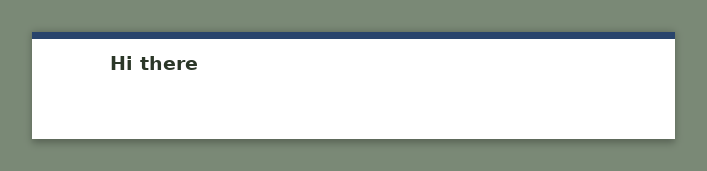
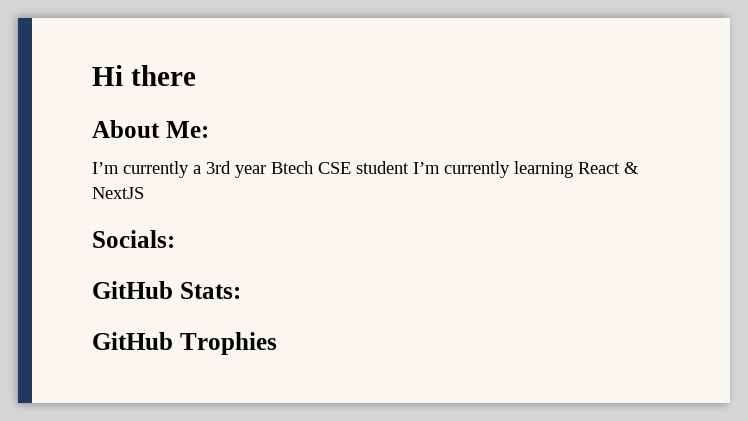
(198, 63) none -> [92,120,209,138] [92,161,639,178] [92,187,144,199] [92,230,175,248] [92,281,241,299] [92,332,277,355] // About Me: // I’m currently a 3rd year Btech CSE student I’m currently learning React & NextJS // Socials: // GitHub Stats: // GitHub Trophies

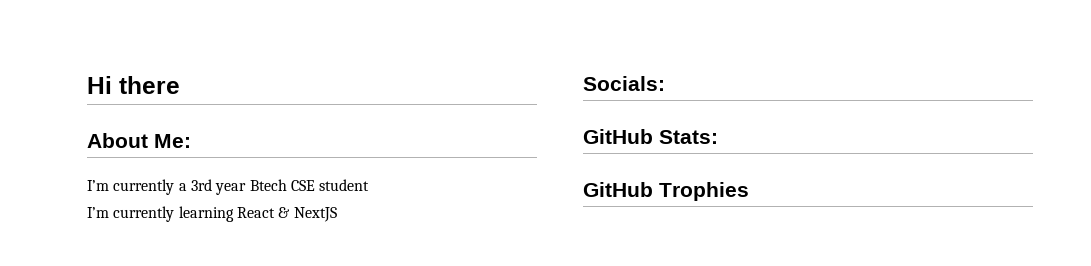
(409, 167) none -> (370, 185) //

